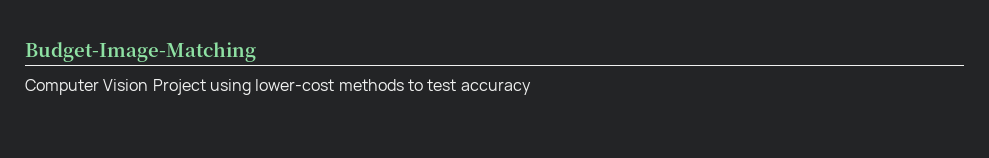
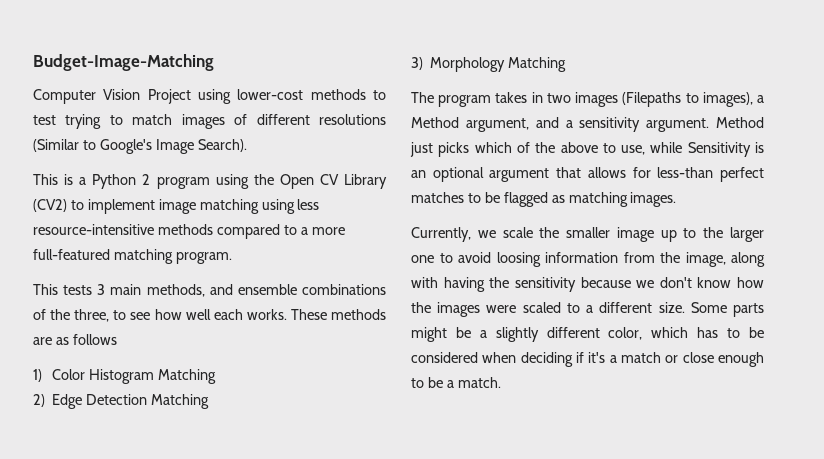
[460,81,531,95] accuracy -> [65,114,387,129] [33,139,247,154] [33,174,388,189] [33,199,320,214] [33,224,345,239] [33,249,232,264] [33,284,387,297] [33,309,387,322] [33,334,117,345] [33,369,216,384] [33,394,210,409] [411,57,567,72] [411,92,764,107] [411,117,764,132] [410,142,764,157] [411,167,764,182] [411,192,677,207] [411,227,764,242] [411,252,765,267] [411,277,764,292] [411,302,764,317] [411,327,764,342] [411,352,764,367] [411,377,501,388] trying to match images of different resolutions (Similar to Google's Image Search). // This is a Python 2 program using the Open CV Library (CV2) to implement image matching using less resource-intensitive methods compared to a more full-featured matching program. // This tests 3 main methods, and ensemble combinations of the three, to see how well each works. These methods are as follows // 1) Color Histogram Matching // 2) Edge Detection Matching // 3) Morphology Matching // The program takes in two images (Filepaths to images), a Method argument, and a sensitivity argument. Method just picks which of the above to use, while Sensitivity is an optional argument that allows for less-than perfect matches to be flagged as matching images. // Currently, we scale the smaller image up to the larger one to avoid loosing information from the image, along with having the sensitivity because we don't know how the images were scaled to a different size. Some parts might be a slightly different color, which has to be considered when deciding if it's a match or close enough to be a match.

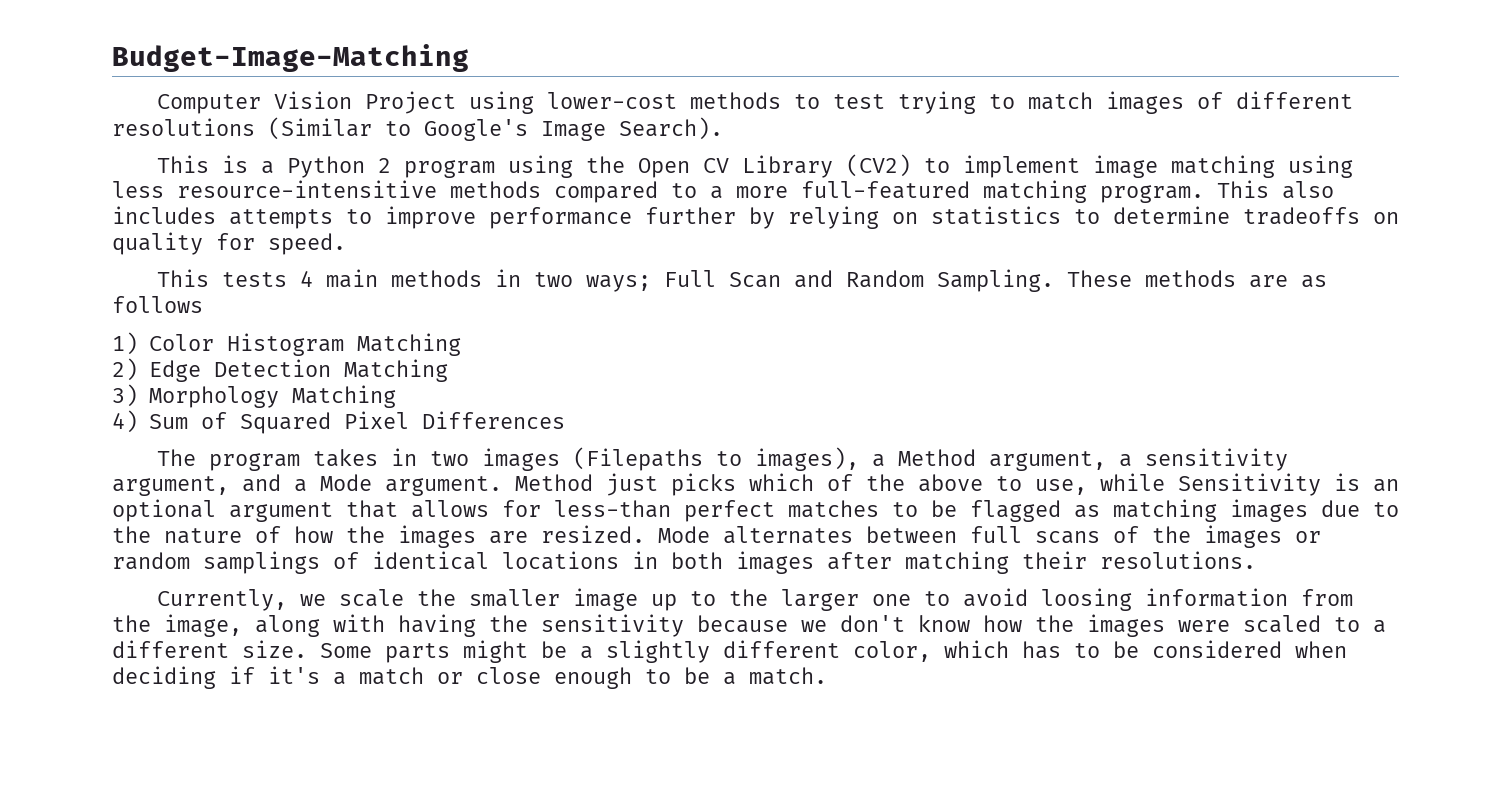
[33,284,387,297] [33,309,287,322] // This tests 3 main methods, and ensemble combinations of the three, to see how well each works. -> [1217,180,1334,199] [112,206,1399,229] [112,232,346,255] [156,269,1054,292] This also includes attempts to improve performance further by relying on statistics to determine tradeoffs on quality for speed. // This tests 4 main methods in two ways; Full Scan and Random Sampling.
(567, 64) none -> [112,410,565,434] // 4) Sum of Squared Pixel Differences
(529, 125) none -> [1118,448,1288,471] [112,476,229,496] a sensitivity argument,
[579,117,641,132] sensitivity -> [320,474,372,491] Mode
[630,192,677,207] images. -> [1230,499,1399,522] [112,525,1321,548] [112,551,1256,574] images due to the nature of how the images are resized. Mode alternates between full scans of the images or random samplings of identical locations in both images after matching their resolutions.

